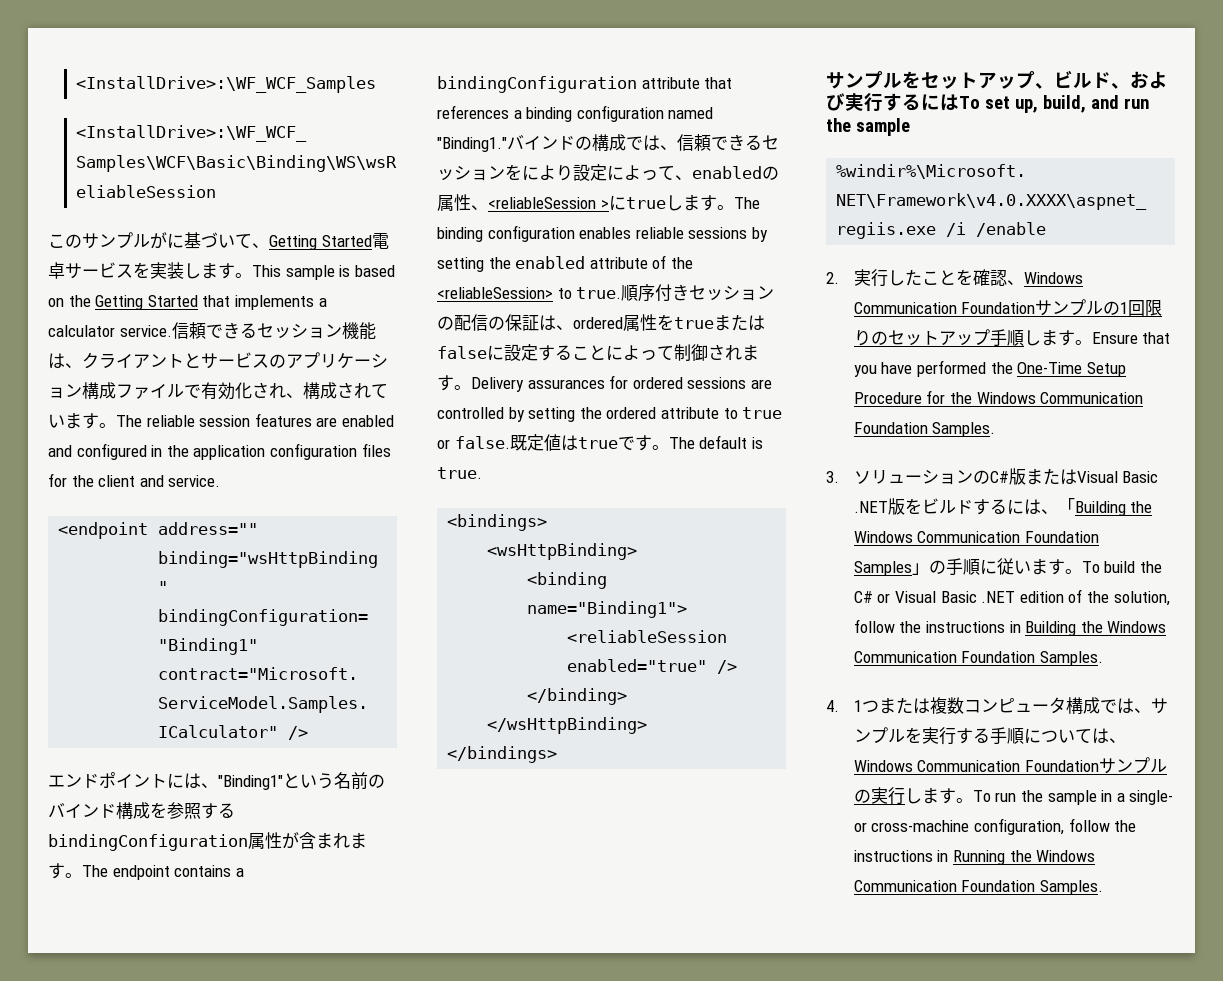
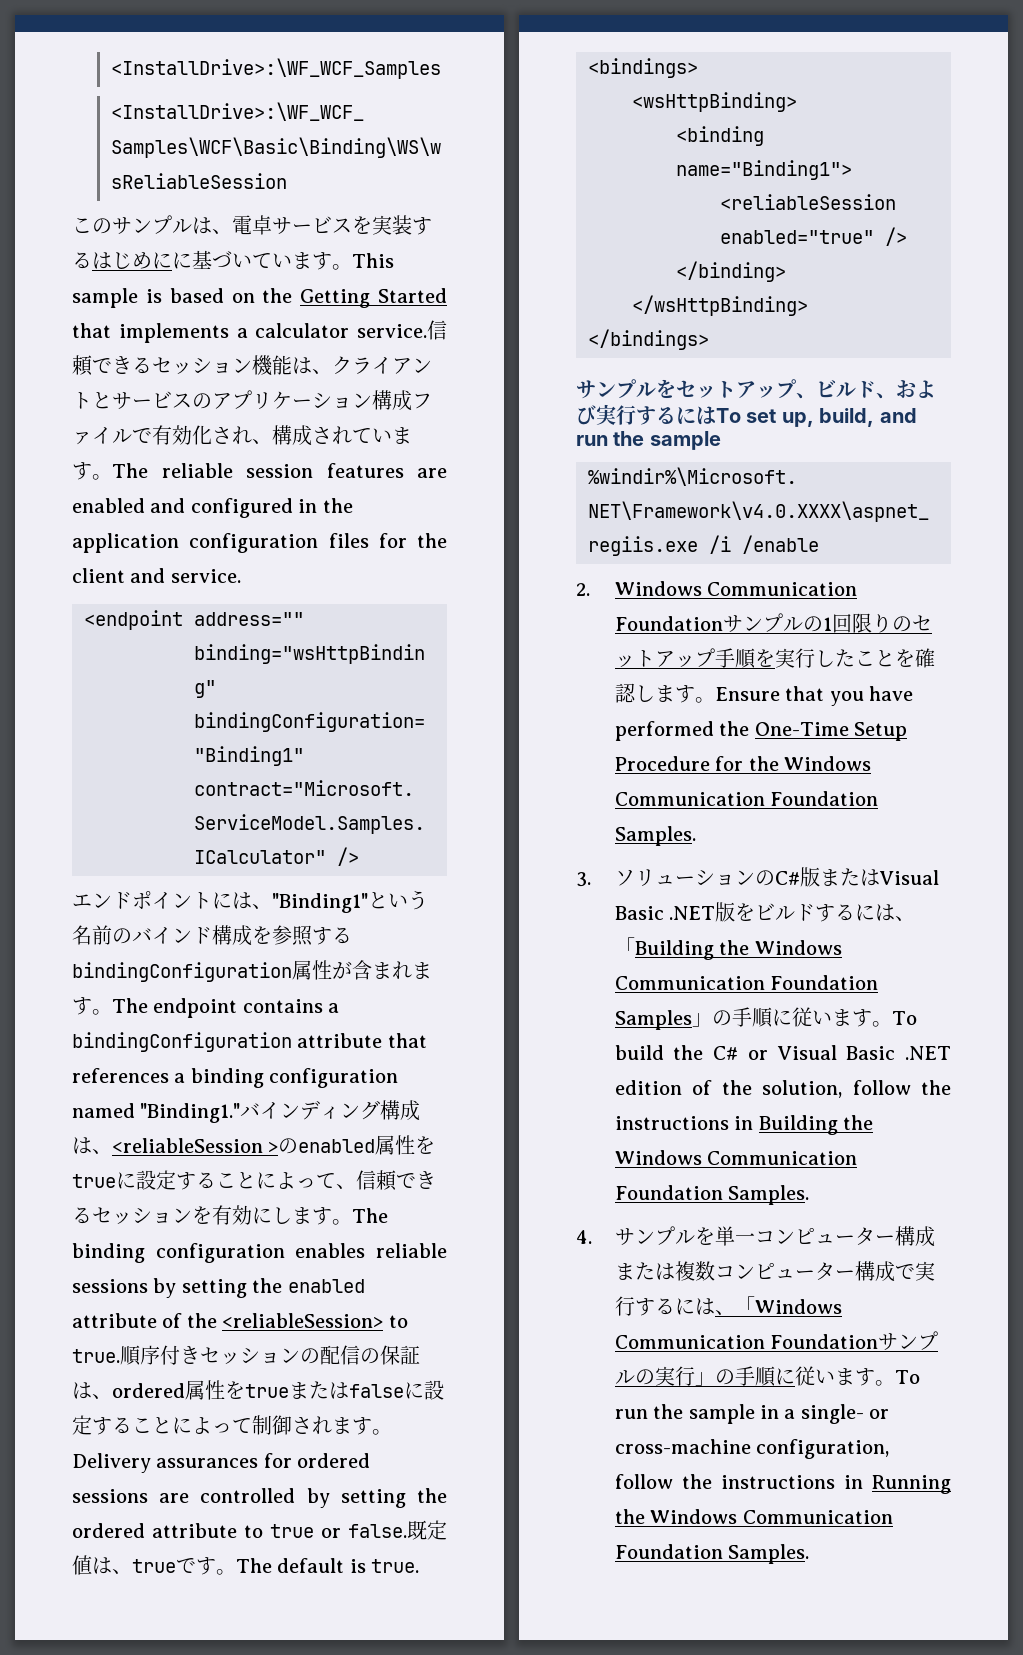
[150,232,372,250] がに基づいて、Getting Started -> [192,217,232,234] は、
[184,263,201,279] し -> [412,217,432,235] [72,250,292,269] するはじめにに基づいてい
[558,134,660,151] ドの構成では -> [300,1100,421,1121] [72,1135,436,1155] [72,1170,336,1190] ディング構成は、<reliableSession >のenabled属性をtrueに設定することによって
[522,164,779,181] [437,194,666,211] により設定によって、enabledの属性、<reliableSession >にtrue -> [212,1205,272,1225] 有効に
(578, 443) none -> [112,1569,132,1574] 、
[853,269,1024,287] 実行したことを確認、 -> (590, 589) none
(1024, 338) none -> [754,648,935,668] [614,683,636,703] を実行したことを確認
[853,700,879,712] 1つ -> [614,1226,935,1247] サンプルを単一コンピューター構成
[1065,697,1168,714] [853,727,1126,745] 構成では、サンプルを実行する手順については、 -> [834,1261,935,1282] [614,1296,755,1316] ー構成で実行するには、「
[904,788,922,804] し -> [694,1366,835,1387] 」の手順に従い

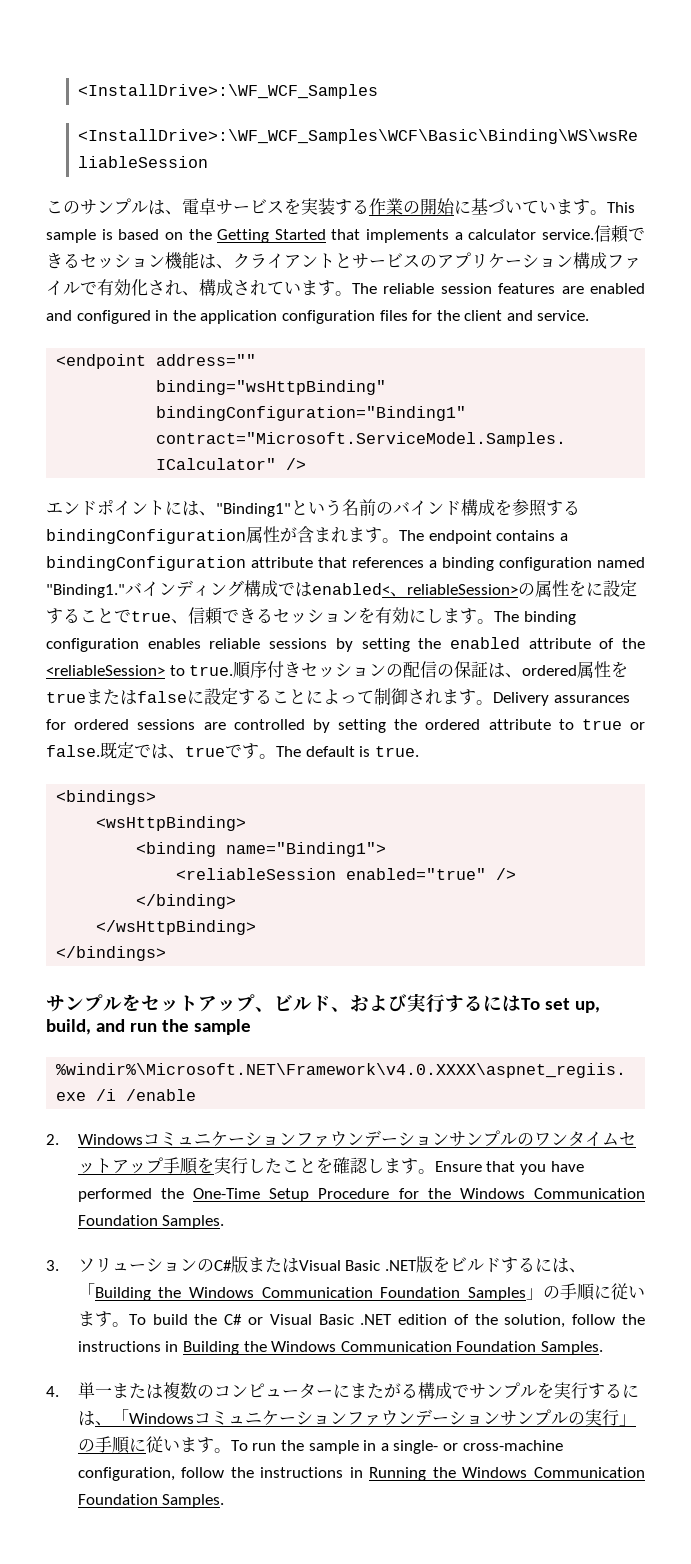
[92,252,172,269] はじめに -> [369,198,455,215] 作業の開始
[72,1135,436,1155] [72,1170,336,1190] は、<reliableSession >のenabled属性をtrueに設定することによって -> [278,580,637,597] [46,608,171,624] ではenabled<、reliableSession>の属性をに設定することでtrue
[72,1555,92,1575] 値 -> [134,744,151,758] で
[707,582,858,596] [614,613,912,633] Communication Foundationサンプルの1回限りの -> [142,1130,619,1147] コミュニケーションファウンデーションサンプルのワンタイム
[614,1226,935,1247] [614,1261,915,1282] サンプルを単一コンピューター構成または複数コンピューター構成で -> [77,1382,554,1399] 単一または複数のコンピューターにまたがる構成でサンプルを
[614,1334,879,1349] Communication Foundation -> [193,1409,500,1426] コミュニケーションファウンデーション

